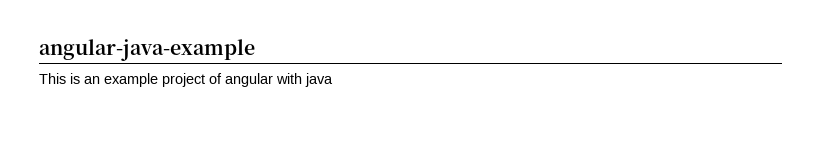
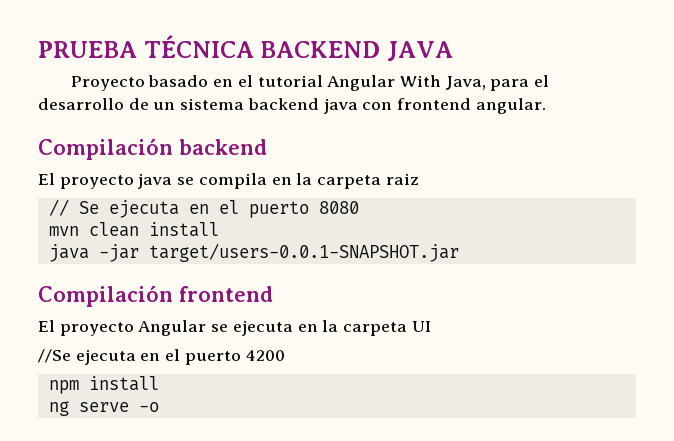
[39,39,255,61] [39,73,333,87] angular-java-example // This is an example project of angular with java -> [38,35,453,61] [70,75,550,91] [38,98,546,114] [38,138,267,160] [38,173,419,189] [48,199,359,218] [48,222,219,237] [48,243,459,262] [38,285,273,307] [38,320,431,336] [38,349,285,365] [48,376,159,394] [48,401,159,416] PRUEBA TÉCNICA BACKEND JAVA // Proyecto basado en el tutorial Angular With Java, para el desarrollo de un sistema backend java con frontend angular. // Compilación backend // El proyecto java se compila en la carpeta raiz // // Se ejecuta en el puerto 8080 // mvn clean install // java -jar target/users-0.0.1-SNAPSHOT.jar // Compilación frontend // El proyecto Angular se ejecuta en la carpeta UI // //Se ejecuta en el puerto 4200 // npm install // ng serve -o

